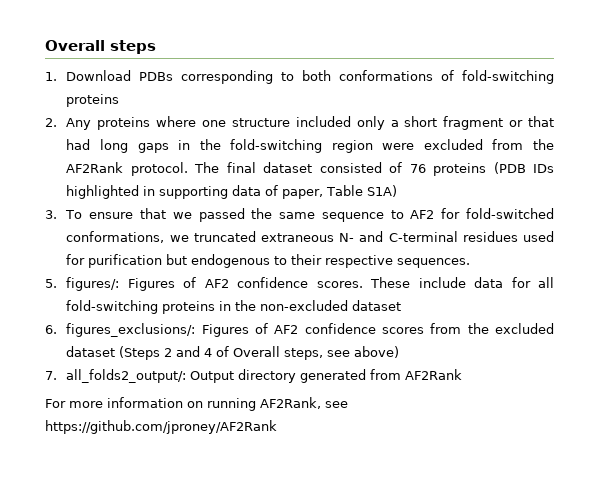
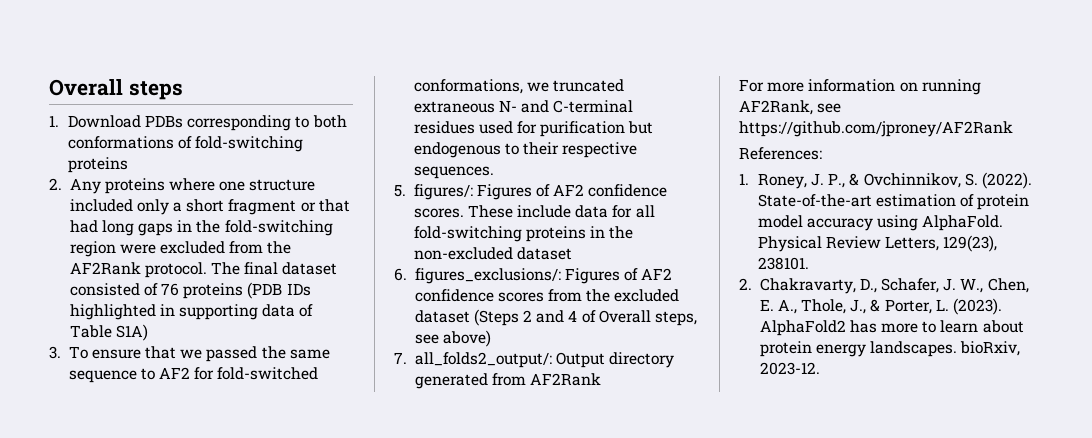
[282,189,324,199] paper, -> (314, 310) none
(277, 427) none -> [739,147,822,160] [739,172,1032,189] [757,194,1030,210] [757,215,1004,231] [757,235,998,252] [757,257,809,270] [739,278,1029,294] [759,298,1003,315] [759,320,1024,336] [759,341,1021,357] [759,362,820,375] // References: // 1. Roney, J. P., & Ovchinnikov, S. (2022). State-of-the-art estimation of protein model accuracy using AlphaFold. Physical Review Letters, 129(23), 238101. // 2. Chakravarty, D., Schafer, J. W., Chen, E. A., Thole, J., & Porter, L. (2023). AlphaFold2 has more to learn about protein energy landscapes. bioRxiv, 2023-12.

